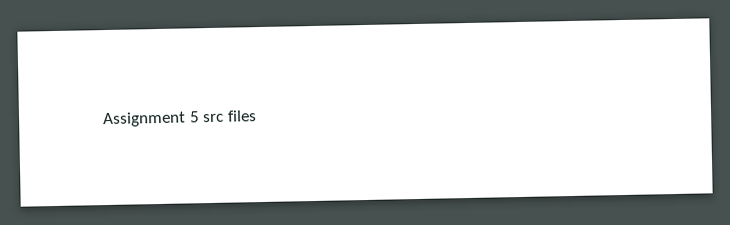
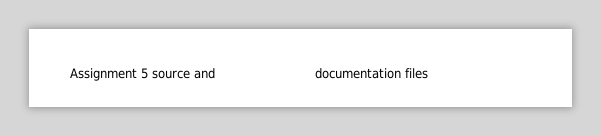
[203,113,225,123] src -> [152,68,401,79] source and documentation

